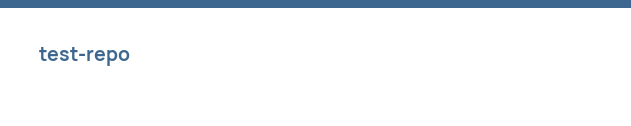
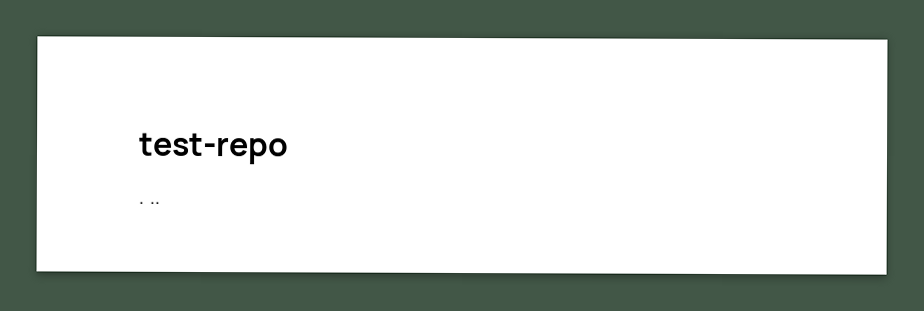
(130, 56) none -> [138,201,160,204] // . ..

